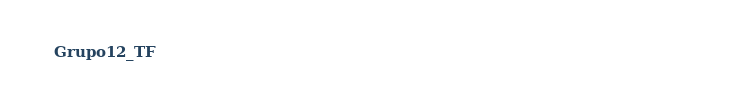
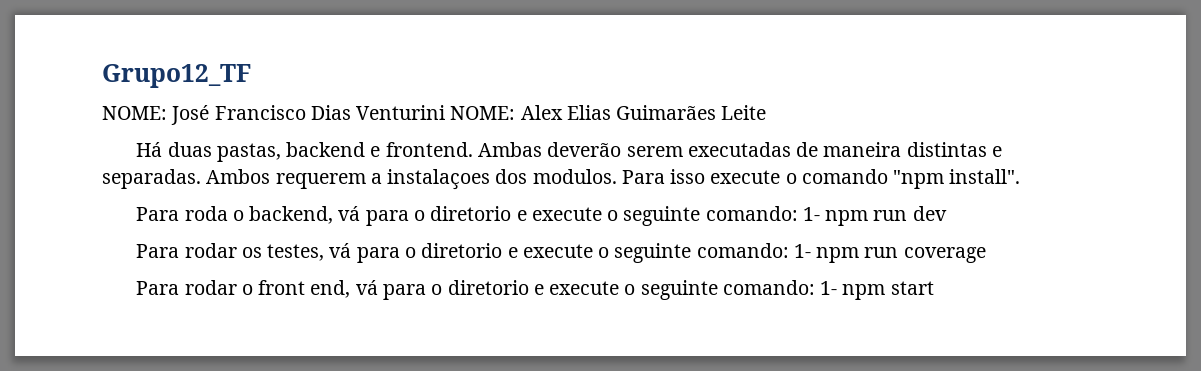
(156, 53) none -> [102,105,767,125] [136,142,1002,162] [102,169,1021,190] [136,206,947,226] [136,243,986,263] [136,280,934,300] // NOME: José Francisco Dias Venturini NOME: Alex Elias Guimarães Leite // Há duas pastas, backend e frontend. Ambas deverão serem executadas de maneira distintas e separadas. Ambos requerem a instalaçoes dos modulos. Para isso execute o comando "npm install". // Para roda o backend, vá para o diretorio e execute o seguinte comando: 1- npm run dev // Para rodar os testes, vá para o diretorio e execute o seguinte comando: 1- npm run coverage // Para rodar o front end, vá para o diretorio e execute o seguinte comando: 1- npm start

